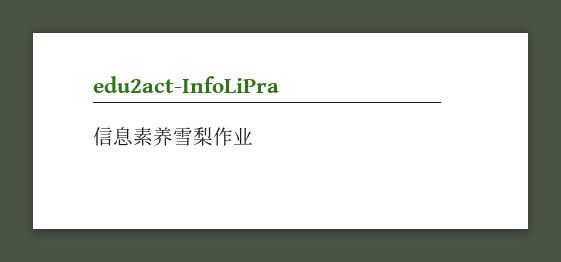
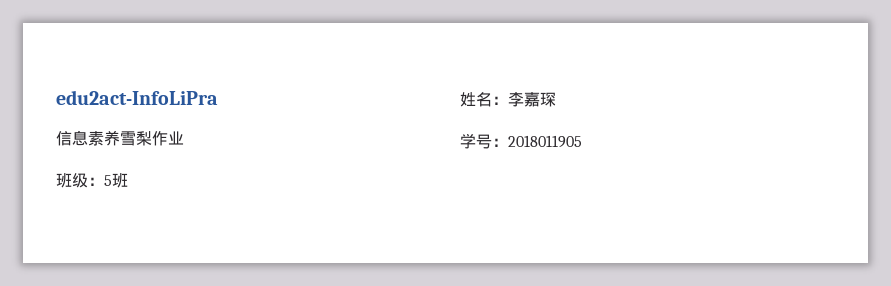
(253, 136) none -> [56,173,128,188] [460,92,556,107] [460,133,582,149] // 班级：5班 // 姓名：李嘉琛 // 学号：2018011905

